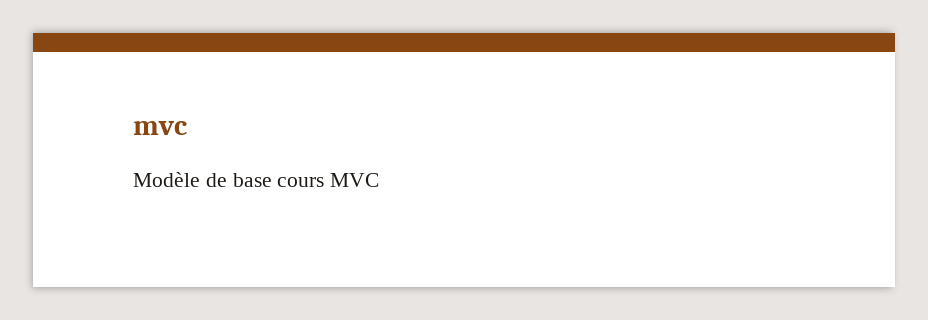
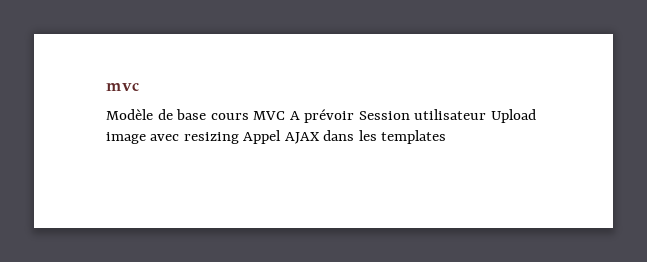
(380, 180) none -> [289,109,536,123] [106,130,447,144] A prévoir Session utilisateur Upload image avec resizing Appel AJAX dans les templates

